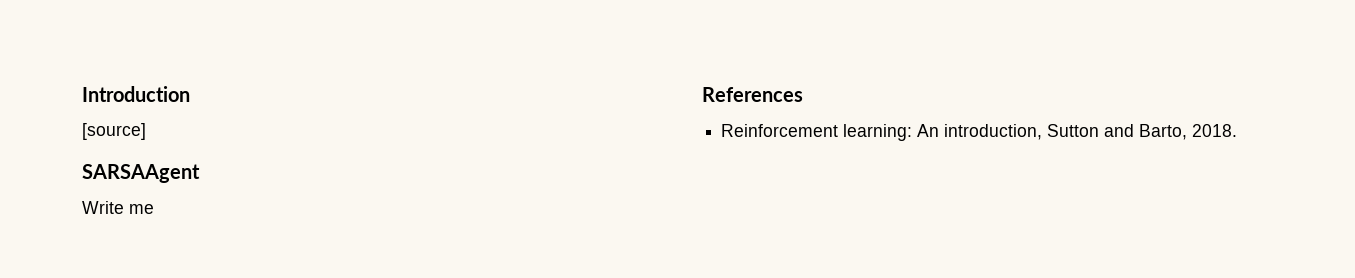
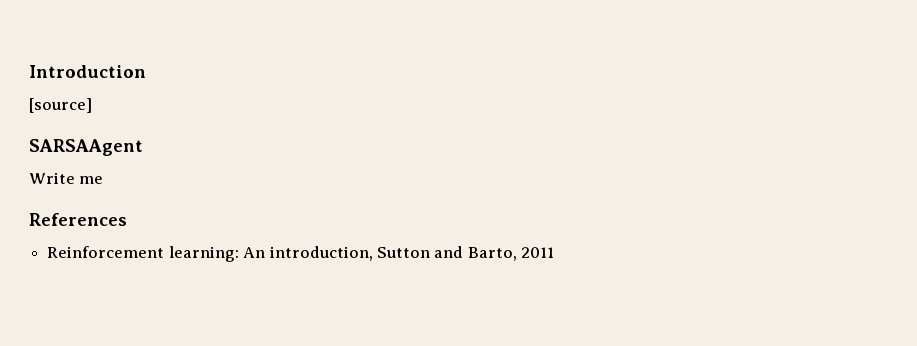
[1192,124,1238,137] 2018. -> [521,247,555,258] 2011

